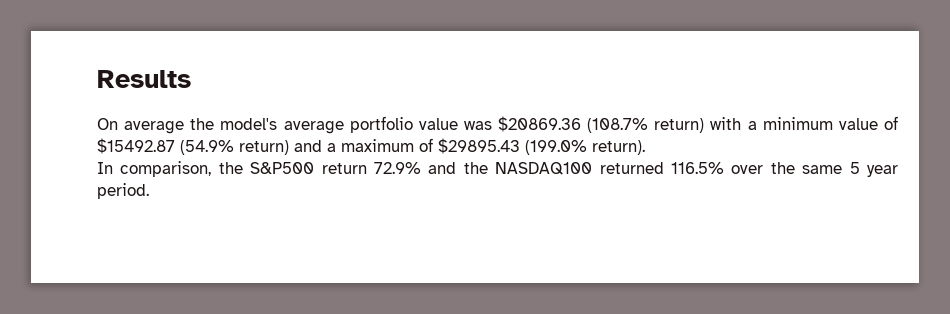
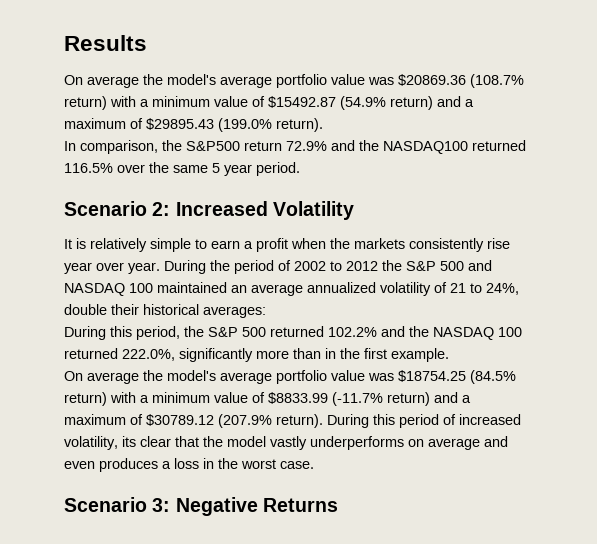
(149, 191) none -> [64,201,354,220] [64,238,510,252] [64,260,492,274] [64,282,519,296] [64,304,266,318] [64,326,522,340] [64,348,449,362] [64,370,516,384] [64,392,471,406] [64,414,521,428] [64,436,508,450] [64,458,314,472] [64,497,338,516] // Scenario 2: Increased Volatility // It is relatively simple to earn a profit when the markets consistently rise year over year. During the period of 2002 to 2012 the S&P 500 and NASDAQ 100 maintained an average annualized volatility of 21 to 24%, double their historical averages: // During this period, the S&P 500 returned 102.2% and the NASDAQ 100 returned 222.0%, significantly more than in the first example. // On average the model's average portfolio value was $18754.25 (84.5% return) with a minimum value of $8833.99 (-11.7% return) and a maximum of $30789.12 (207.9% return). During this period of increased volatility, its clear that the model vastly underperforms on average and even produces a loss in the worst case. // Scenario 3: Negative Returns

